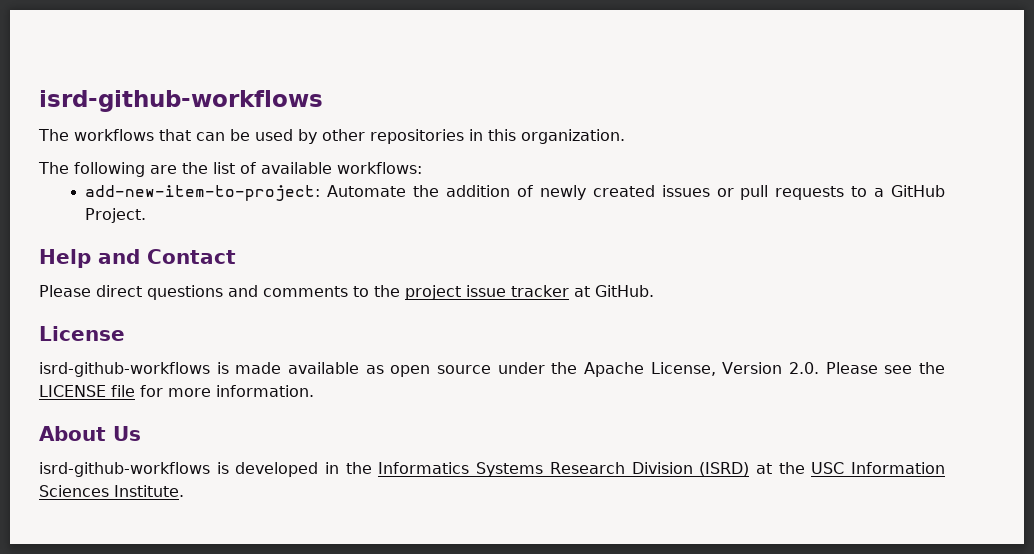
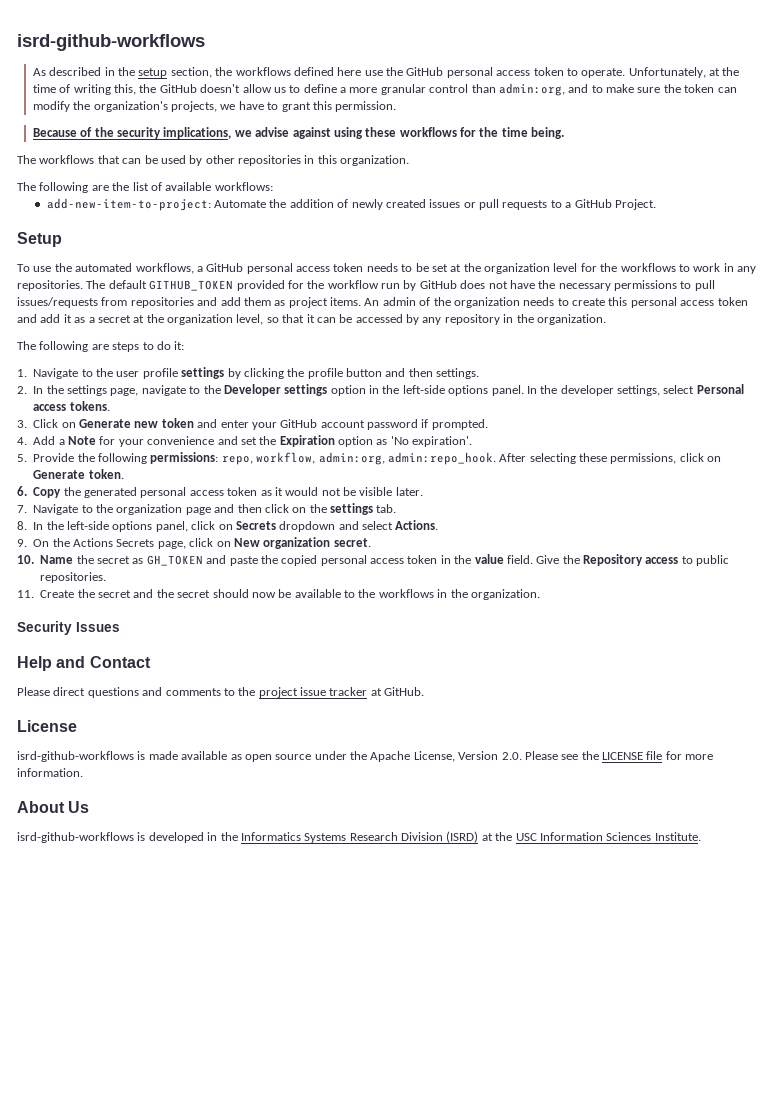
[39,90,323,112] isrd-github-workflows -> [17,34,205,51] [32,67,740,78] [32,83,737,96] [32,101,397,112] [32,127,565,139] isrd-github-workflows // As described in the setup section, the workflows defined here use the GitHub personal access token to operate. Unfortunately, at the time of writing this, the GitHub doesn't allow us to define a more granular control than admin:org, and to make sure the token can modify the organization's projects, we have to grant this permission. // Because of the security implications, we advise against using these workflows for the time being.
(147, 215) none -> [17,232,62,247] [17,263,756,274] [17,280,715,291] [17,297,748,308] [17,314,606,325] [17,341,185,352] [17,367,480,379] [17,384,744,396] [33,401,110,411] [17,418,488,430] [17,435,473,447] [17,452,722,465] [33,469,124,479] [17,486,423,498] [17,503,397,515] [17,520,439,532] [17,537,371,549] [17,554,730,566] [40,572,107,583] [17,589,540,600] [17,621,120,635] // Setup // To use the automated workflows, a GitHub personal access token needs to be set at the organization level for the workflows to work in any repositories. The default GITHUB_TOKEN provided for the workflow run by GitHub does not have the necessary permissions to pull issues/requests from repositories and add them as project items. An admin of the organization needs to create this personal access token and add it as a secret at the organization level, so that it can be accessed by any repository in the organization. // The following are steps to do it: // 1. Navigate to the user profile settings by clicking the profile button and then settings. // 2. In the settings page, navigate to the Developer settings option in the left-side options panel. In the developer settings, select Personal access tokens. // 3. Click on Generate new token and enter your GitHub account password if prompted. // 4. Add a Note for your convenience and set the Expiration option as 'No expiration'. // 5. Provide the following permissions: repo, workflow, admin:org, admin:repo_hook. After selecting these permissions, click on Generate token. // 6. Copy the generated personal access token as it would not be visible later. // 7. Navigate to the organization page and then click on the settings tab. // 8. In the left-side options panel, click on Secrets dropdown and select Actions. // 9. On the Actions Secrets page, click on New organization secret. // 10. Name the secret as GH_TOKEN and paste the copied personal access token in the value field. Give the Repository access to public repositories. // 11. Create the secret and the secret should now be available to the workflows in the organization. // Security Issues

